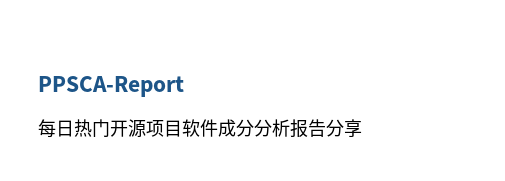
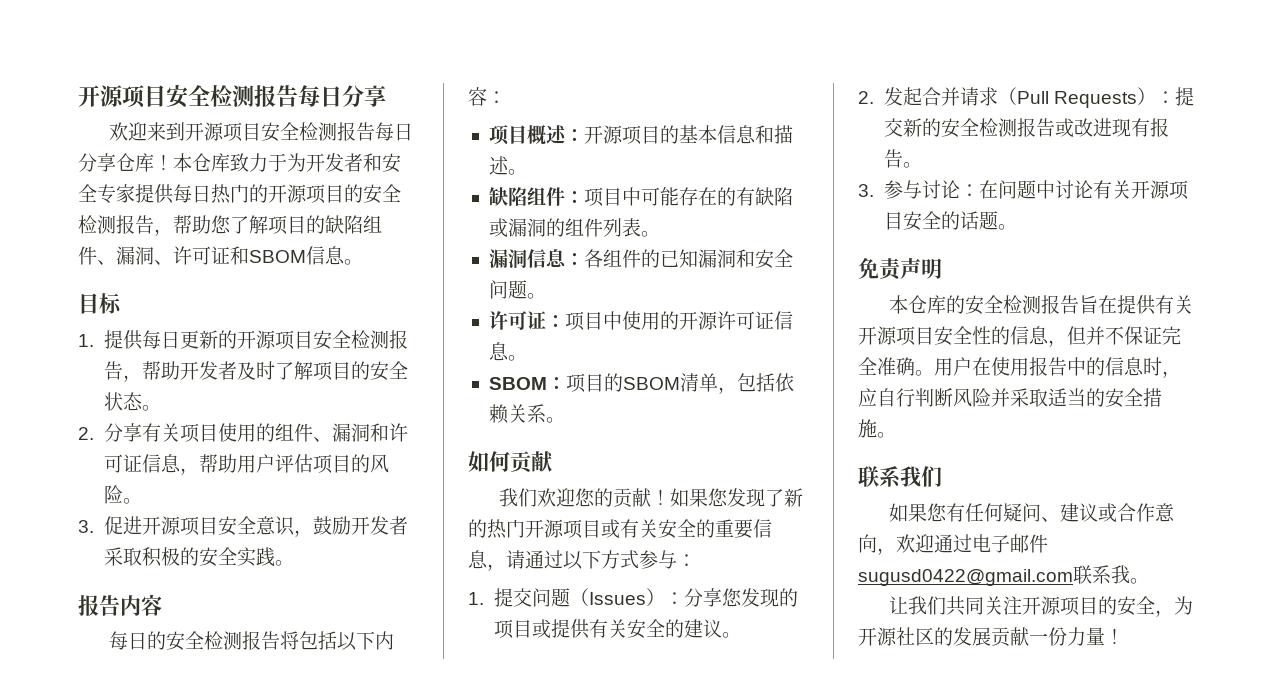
[38,76,184,97] [38,119,362,138] PPSCA-Report // 每日热门开源项目软件成分分析报告分享 -> [78,84,386,108] [109,122,414,142] [78,153,401,173] [78,184,401,204] [78,215,382,236] [78,246,363,265] [78,293,122,314] [78,330,408,350] [103,361,408,382] [103,392,161,411] [78,423,408,443] [103,454,389,475] [103,485,142,504] [78,516,408,537] [103,547,294,567] [78,594,162,616] [109,631,395,651] [468,87,506,106] [488,125,793,145] [488,156,527,175] [488,187,793,207] [488,218,660,238] [488,249,793,269] [488,280,546,299] [488,311,793,331] [488,342,527,361] [488,373,794,394] [488,404,565,424] [468,451,554,474] [499,488,804,508] [468,519,772,539] [468,550,696,571] [468,588,798,607] [493,619,741,639] [858,87,1194,108] [883,118,1169,138] [883,149,922,168] [858,180,1189,200] [883,211,1017,231] [858,258,942,281] [889,295,1194,315] [858,326,1181,347] [858,357,1181,378] [858,388,1162,408] [858,419,896,438] [858,466,942,488] [889,503,1176,523] [858,534,1048,555] [858,565,1149,586] [889,596,1194,617] [858,627,1124,647] 开源项目安全检测报告每日分享 // 欢迎来到开源项目安全检测报告每日分享仓库！本仓库致力于为开发者和安全专家提供每日热门的开源项目的安全检测报告，帮助您了解项目的缺陷组件、漏洞、许可证和SBOM信息。 // 目标 // 1.提供每日更新的开源项目安全检测报告，帮助开发者及时了解项目的安全状态。 // 2.分享有关项目使用的组件、漏洞和许可证信息，帮助用户评估项目的风险。 // 3.促进开源项目安全意识，鼓励开发者采取积极的安全实践。 // 报告内容 // 每日的安全检测报告将包括以下内容： // 项目概述：开源项目的基本信息和描述。 // 缺陷组件：项目中可能存在的有缺陷或漏洞的组件列表。 // 漏洞信息：各组件的已知漏洞和安全问题。 // 许可证：项目中使用的开源许可证信息。 // SBOM：项目的SBOM清单，包括依赖关系。 // 如何贡献 // 我们欢迎您的贡献！如果您发现了新的热门开源项目或有关安全的重要信息，请通过以下方式参与： // 1.提交问题（Issues）：分享您发现的项目或提供有关安全的建议。 // 2.发起合并请求（Pull Requests）：提交新的安全检测报告或改进现有报告。 // 3.参与讨论：在问题中讨论有关开源项目安全的话题。 // 免责声明 // 本仓库的安全检测报告旨在提供有关开源项目安全性的信息，但并不保证完全准确。用户在使用报告中的信息时，应自行判断风险并采取适当的安全措施。 // 联系我们 // 如果您有任何疑问、建议或合作意向，欢迎通过电子邮件sugusd0422@gmail.com联系我。 // 让我们共同关注开源项目的安全，为开源社区的发展贡献一份力量！

